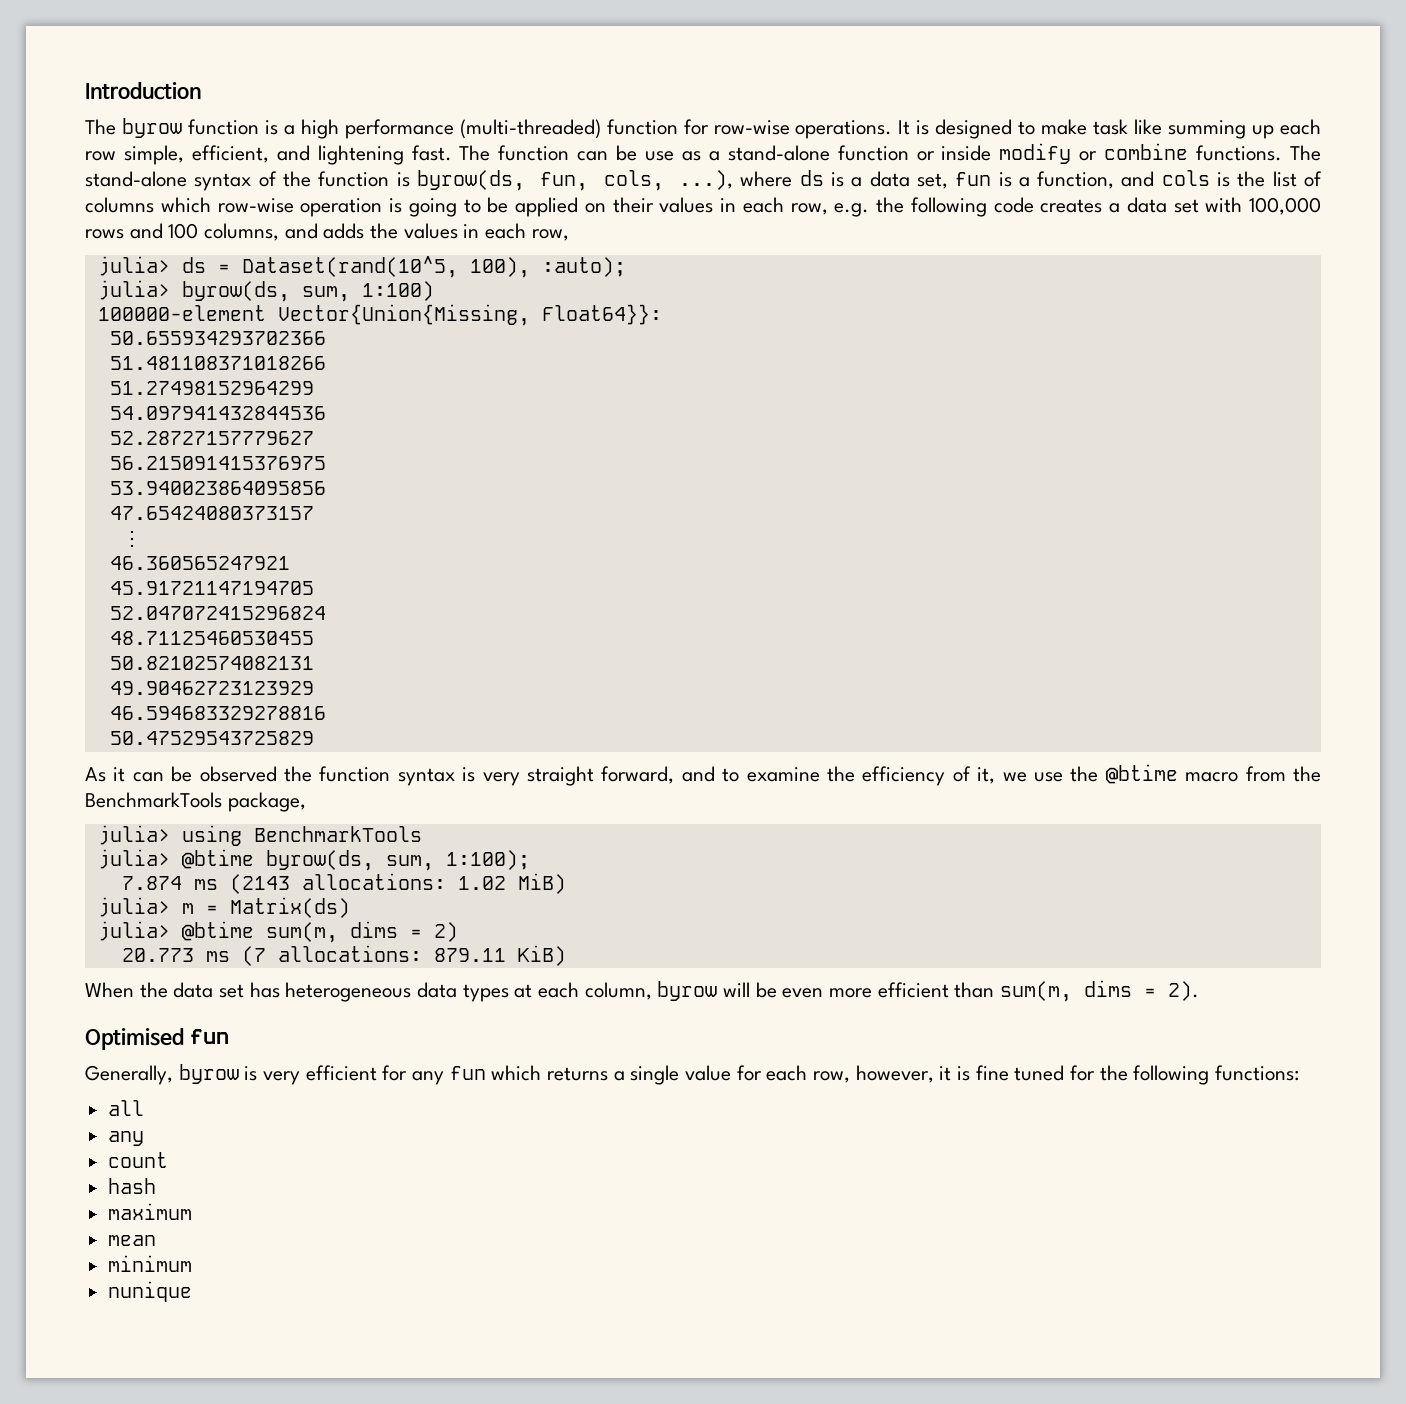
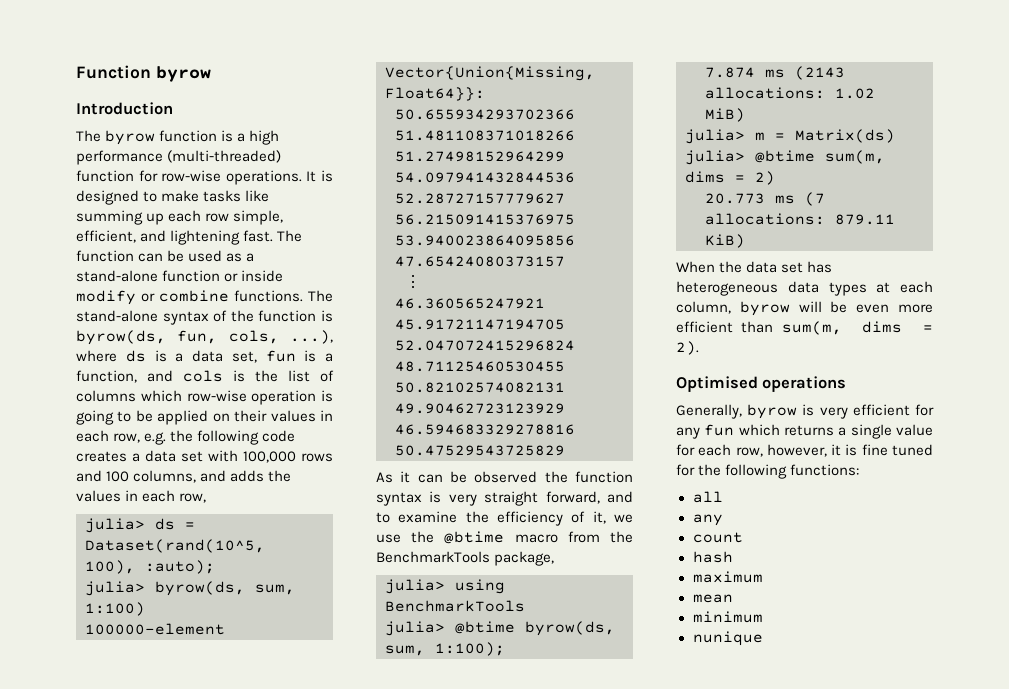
(85, 91) none -> [76,65,211,82] Function byrow //
[1093,119,1129,135] task -> [203,190,242,202] tasks
[645,151,675,161] use -> [188,250,223,262] used
[189,1029,229,1044] fun -> [762,376,847,392] operations

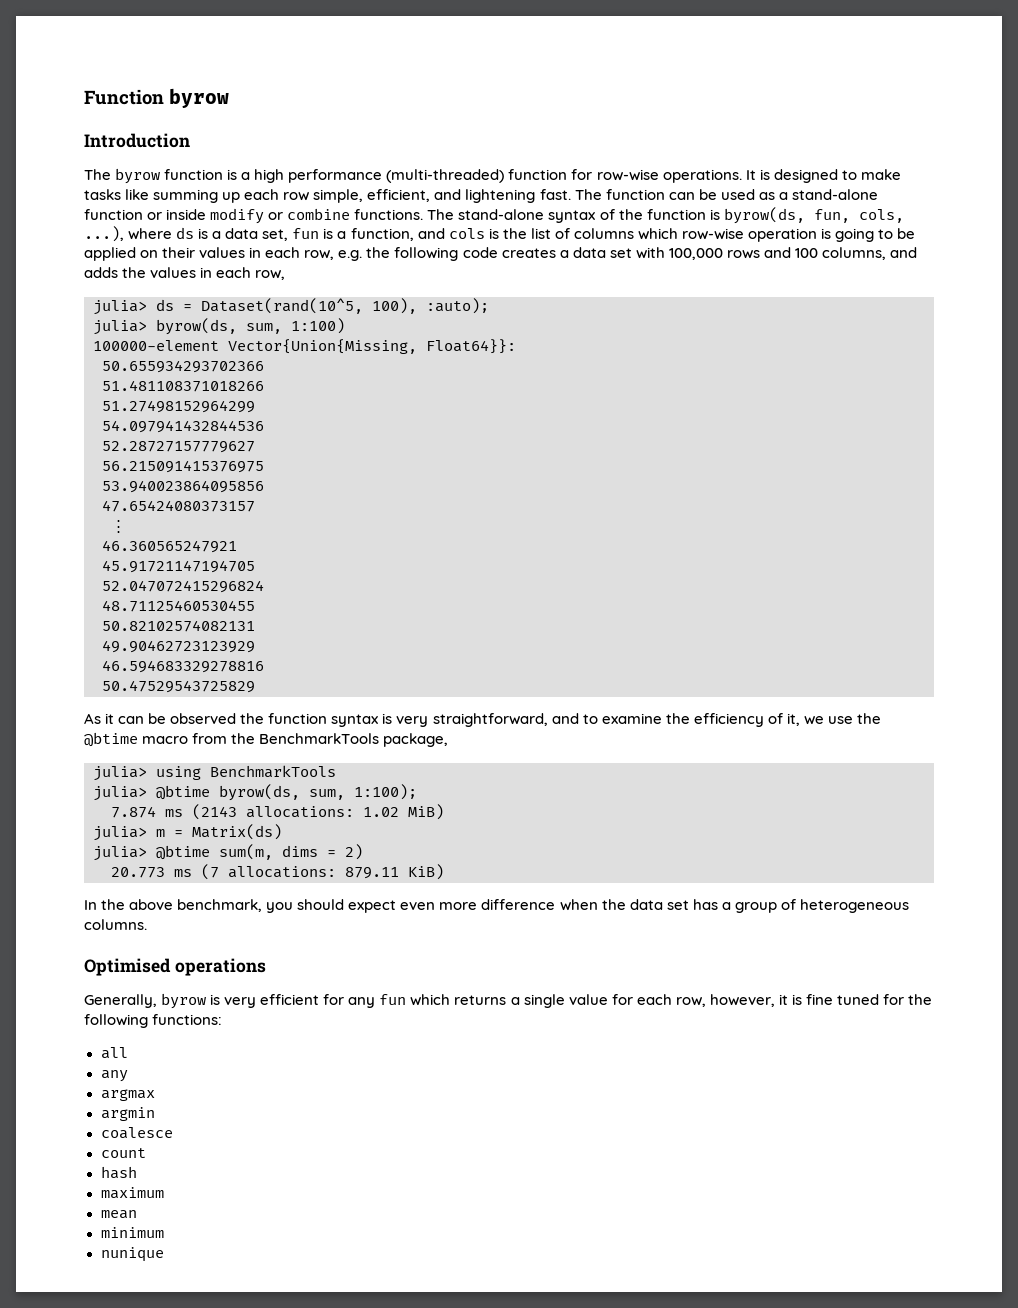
[484,491,600,506] straight forward, -> [432,713,548,727] straightforward,
[676,261,833,273] [676,281,933,296] [676,301,933,316] [676,321,933,335] [676,341,699,355] When the data set has heterogeneous data types at each column, byrow will be even more efficient than sum(m, dims = 2). -> [84,899,909,913] [84,919,147,930] In the above benchmark, you should expect even more difference when the data set has a group of heterogeneous columns.
(723, 520) none -> [100,1089,155,1101] [100,1107,155,1121] [100,1127,173,1139] // argmax // argmin // coalesce

